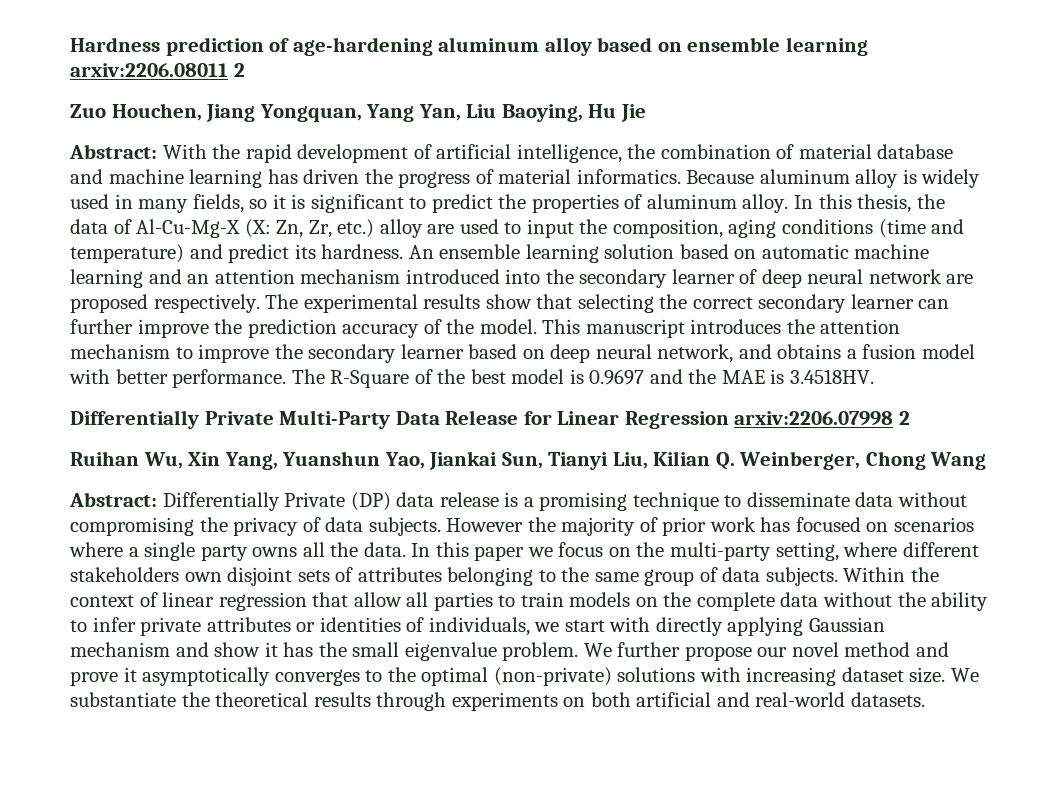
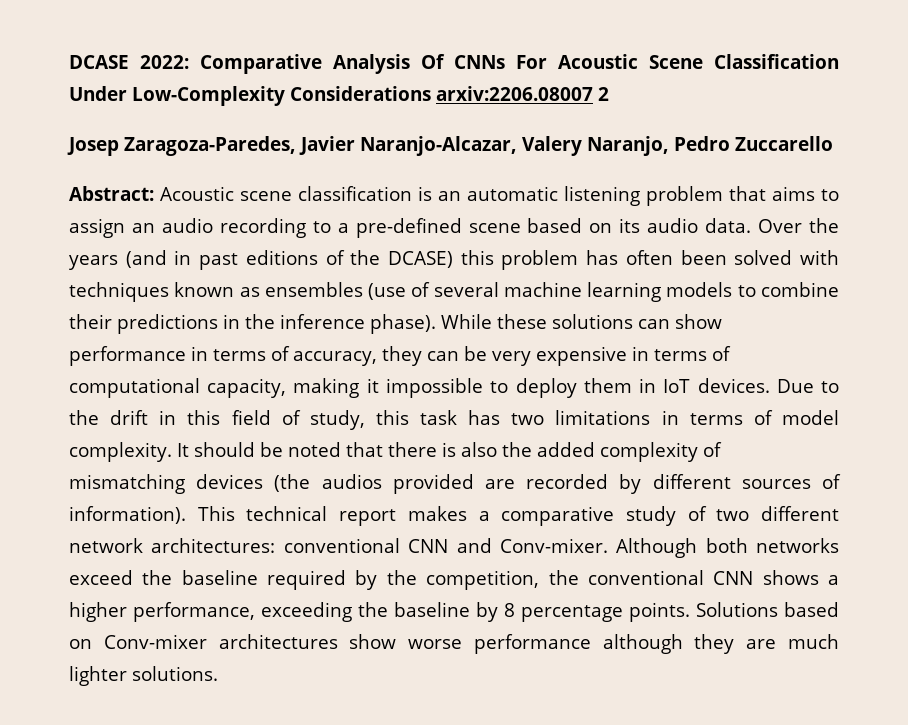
[70,37,868,56] [70,63,245,77] [70,103,646,122] [69,144,954,163] [70,169,981,188] [70,194,945,213] [70,219,965,238] [70,244,930,263] [70,269,974,288] [70,294,950,313] [70,319,901,338] [70,344,976,363] [69,369,875,388] [70,410,910,429] [70,451,987,470] [69,492,967,511] [70,517,975,536] [69,542,979,561] [70,567,940,586] [70,592,989,611] [70,617,885,636] [70,642,950,661] [70,667,979,686] [70,692,925,711] Hardness prediction of age-hardening aluminum alloy based on ensemble learning arxiv:2206.08011 2 // Zuo Houchen, Jiang Yongquan, Yang Yan, Liu Baoying, Hu Jie // Abstract: With the rapid development of artificial intelligence, the combination of material database and machine learning has driven the progress of material informatics. Because aluminum alloy is widely used in many fields, so it is significant to predict the properties of aluminum alloy. In this thesis, the data of Al-Cu-Mg-X (X: Zn, Zr, etc.) alloy are used to input the composition, aging conditions (time and temperature) and predict its hardness. An ensemble learning solution based on automatic machine learning and an attention mechanism introduced into the secondary learner of deep neural network are proposed respectively. The experimental results show that selecting the correct secondary learner can further improve the prediction accuracy of the model. This manuscript introduces the attention mechanism to improve the secondary learner based on deep neural network, and obtains a fusion model with better performance. The R-Square of the best model is 0.9697 and the MAE is 3.4518HV. // Differentially Private Multi-Party Data Release for Linear Regression arxiv:2206.07998 2 // Ruihan Wu, Xin Yang, Yuanshun Yao, Jiankai Sun, Tianyi Liu, Kilian Q. Weinberger, Chong Wang // Abstract: Differentially Private (DP) data release is a promising technique to disseminate data without compromising the privacy of data subjects. However the majority of prior work has focused on scenarios where a single party owns all the data. In this paper we focus on the multi-party setting, where different stakeholders own disjoint sets of attributes belonging to the same group of data subjects. Within the context of linear regression that allow all parties to train models on the complete data without the ability to infer private attributes or identities of individuals, we start with directly applying Gaussian mechanism and show it has the small eigenvalue problem. We further propose our novel method and prove it asymptotically converges to the optimal (non-private) solutions with increasing dataset size. We substantiate the theoretical results through experiments on both artificial and real-world datasets. -> [69,54,839,74] [69,86,609,106] [67,136,833,156] [69,186,839,206] [69,218,840,238] [69,250,839,270] [69,282,839,302] [69,314,722,334] [69,346,731,366] [69,378,840,398] [69,410,839,430] [69,442,722,462] [69,474,842,494] [69,506,840,526] [69,538,839,558] [69,570,840,590] [69,602,839,622] [69,634,840,654] [69,666,218,686] DCASE 2022: Comparative Analysis Of CNNs For Acoustic Scene Classification Under Low-Complexity Considerations arxiv:2206.08007 2 // Josep Zaragoza-Paredes, Javier Naranjo-Alcazar, Valery Naranjo, Pedro Zuccarello // Abstract: Acoustic scene classification is an automatic listening problem that aims to assign an audio recording to a pre-defined scene based on its audio data. Over the years (and in past editions of the DCASE) this problem has often been solved with techniques known as ensembles (use of several machine learning models to combine their predictions in the inference phase). While these solutions can show performance in terms of accuracy, they can be very expensive in terms of computational capacity, making it impossible to deploy them in IoT devices. Due to the drift in this field of study, this task has two limitations in terms of model complexity. It should be noted that there is also the added complexity of mismatching devices (the audios provided are recorded by different sources of information). This technical report makes a comparative study of two different network architectures: conventional CNN and Conv-mixer. Although both networks exceed the baseline required by the competition, the conventional CNN shows a higher performance, exceeding the baseline by 8 percentage points. Solutions based on Conv-mixer architectures show worse performance although they are much lighter solutions.

